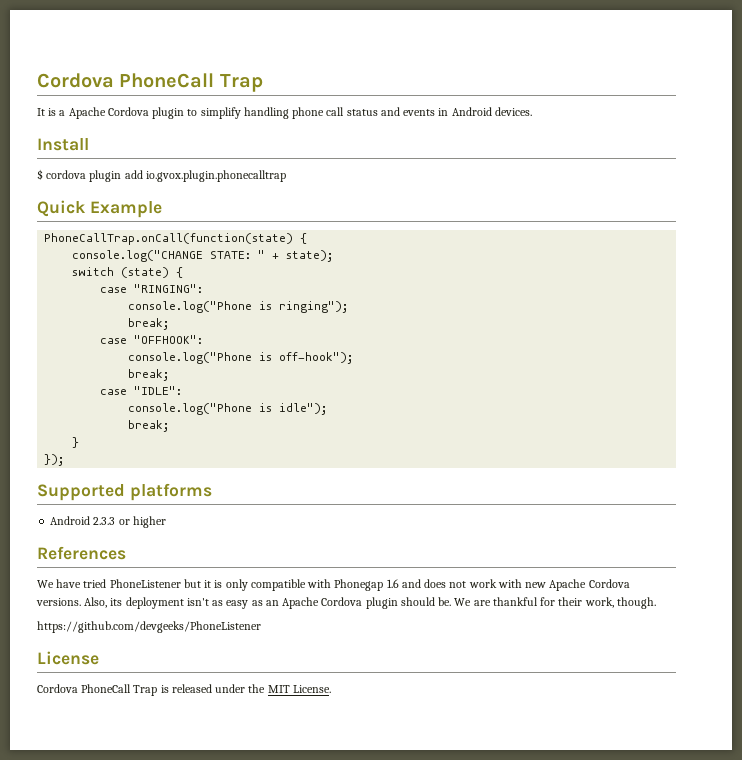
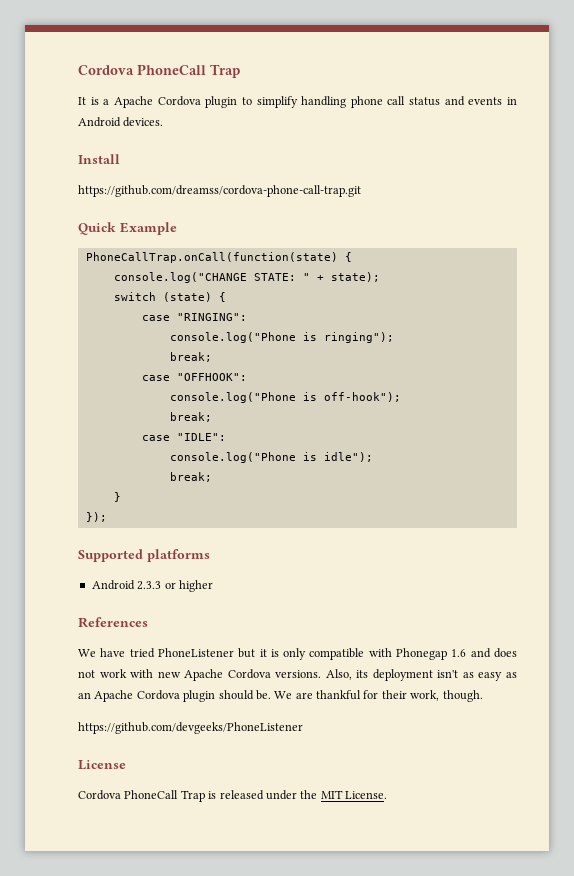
[37,169,286,182] $ cordova plugin add io.gvox.plugin.phonecalltrap -> [78,185,361,197] https://github.com/dreamss/cordova-phone-call-trap.git

